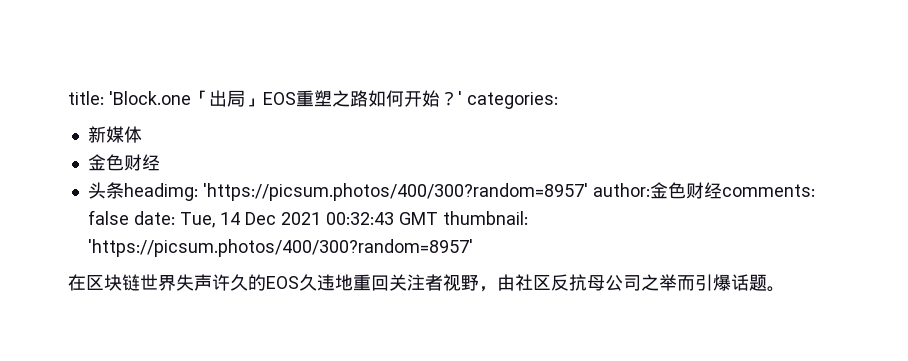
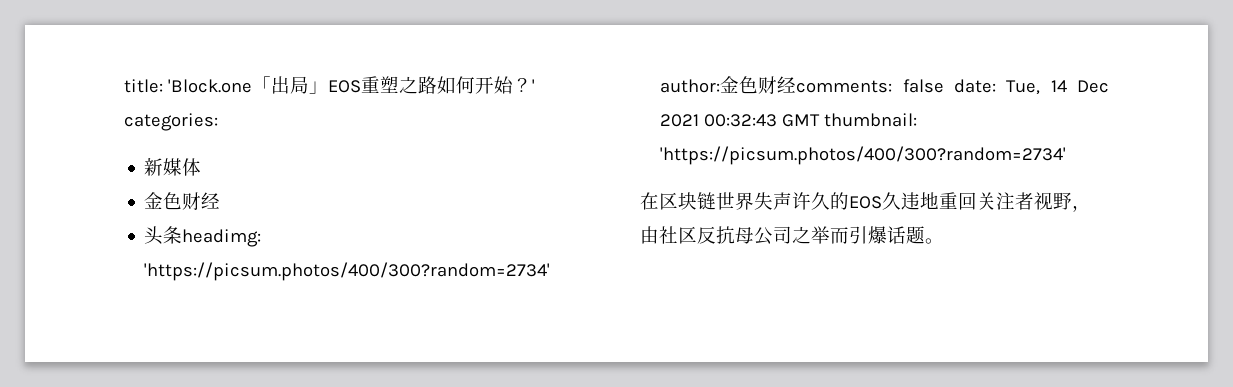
[202,183,588,201] 'https://picsum.photos/400/300?random=8957' -> [144,262,551,281] 'https://picsum.photos/400/300?random=2734'
[87,239,473,257] 'https://picsum.photos/400/300?random=8957' -> [660,146,1067,165] 'https://picsum.photos/400/300?random=2734'

